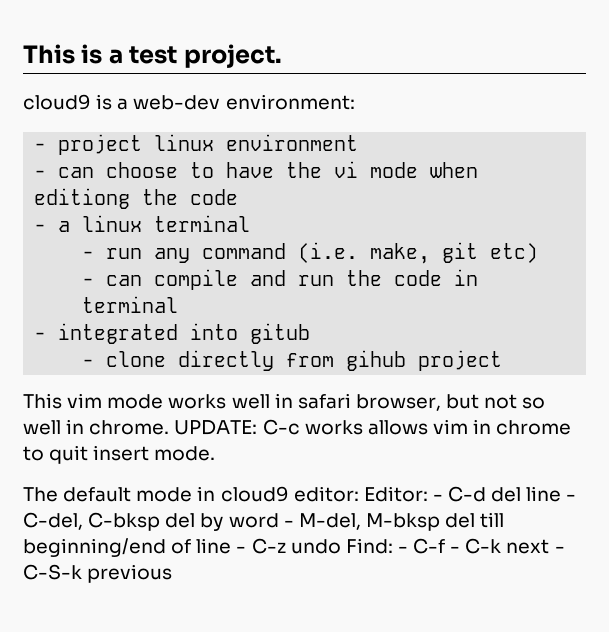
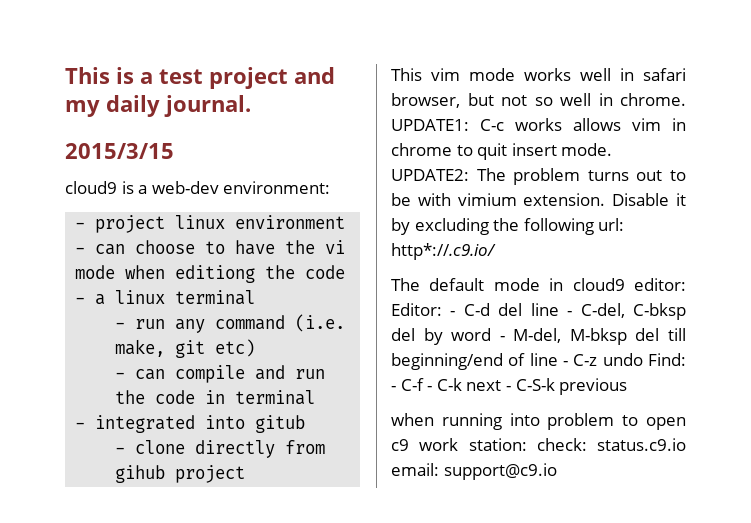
[183,44,282,68] project. -> [209,67,335,89] [65,95,251,117] [65,143,174,159] project and my daily journal. // 2015/3/15
[174,420,258,435] UPDATE: -> [391,119,469,131] UPDATE1:
(216, 453) none -> [391,168,686,185] [391,193,686,206] [391,218,625,235] [391,243,496,260] UPDATE2: The problem turns out to be with vimium extension. Disable it by excluding the following url: http*://.c9.io/
(173, 573) none -> [391,413,686,430] [391,438,686,451] [391,463,557,480] // when running into problem to open c9 work station: check: status.c9.io email: support@c9.io

